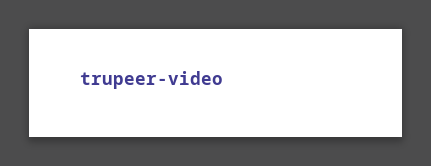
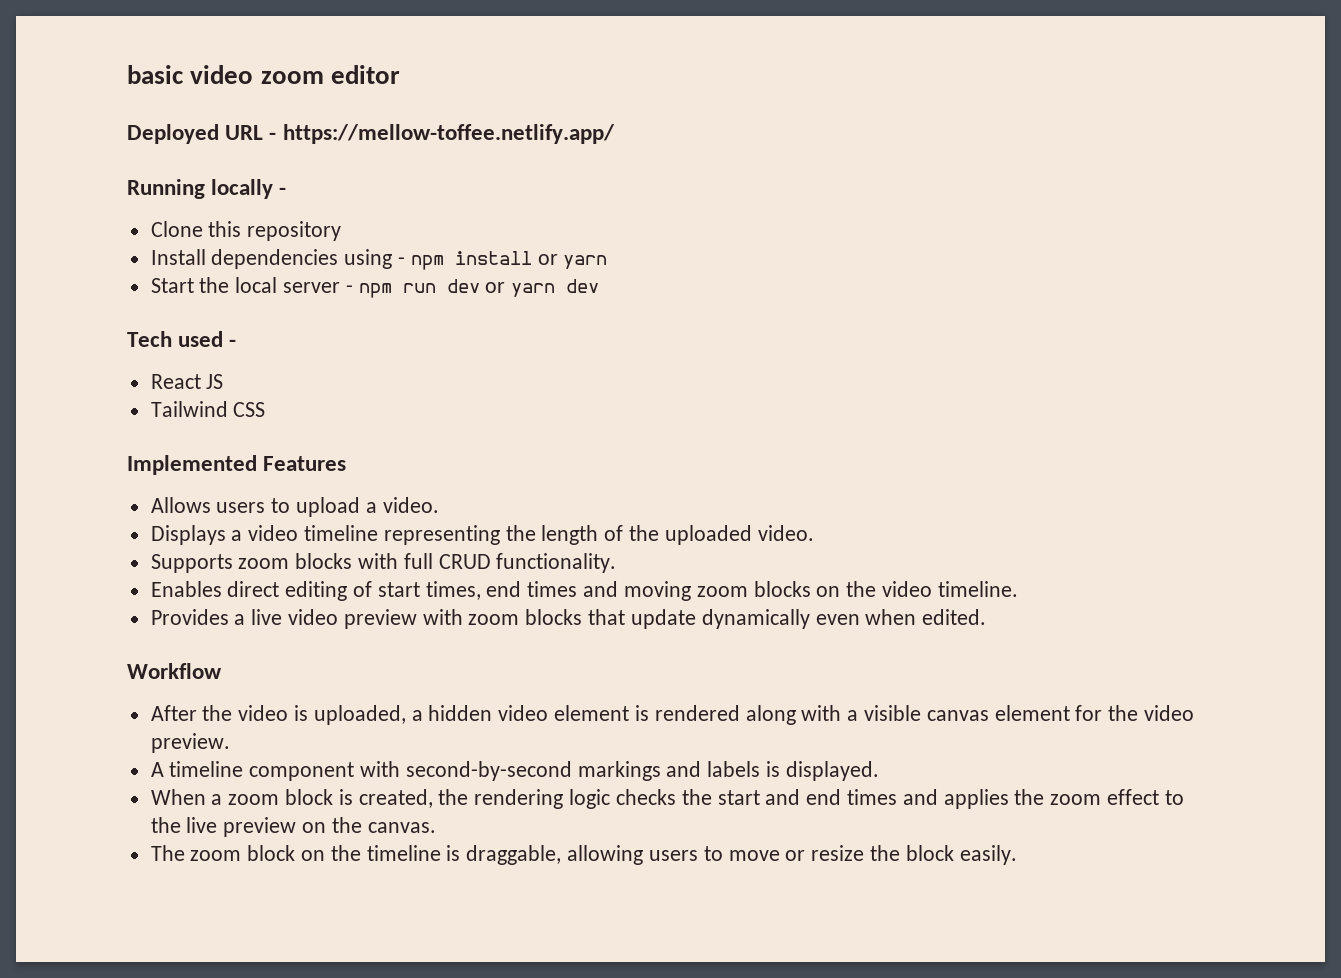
[80,71,223,89] trupeer-video -> [127,65,400,84] [127,124,615,144] [127,179,287,199] [150,221,342,241] [150,249,608,270] [150,277,600,298] [127,331,237,347] [150,374,224,389] [150,401,266,417] [127,455,347,475] [150,497,439,517] [150,525,814,545] [150,553,617,573] [150,581,1018,601] [150,609,987,629] [127,663,222,679] [150,705,1194,725] [150,733,230,753] [150,761,879,781] [150,789,1184,809] [150,817,436,837] [150,845,1017,865] basic video zoom editor // Deployed URL - https://mellow-toffee.netlify.app/ // Running locally - // Clone this repository // Install dependencies using - npm install or yarn // Start the local server - npm run dev or yarn dev // Tech used - // React JS // Tailwind CSS // Implemented Features // Allows users to upload a video. // Displays a video timeline representing the length of the uploaded video. // Supports zoom blocks with full CRUD functionality. // Enables direct editing of start times, end times and moving zoom blocks on the video timeline. // Provides a live video preview with zoom blocks that update dynamically even when edited. // Workflow // After the video is uploaded, a hidden video element is rendered along with a visible canvas element for the video preview. // A timeline component with second-by-second markings and labels is displayed. // When a zoom block is created, the rendering logic checks the start and end times and applies the zoom effect to the live preview on the canvas. // The zoom block on the timeline is draggable, allowing users to move or resize the block easily.

